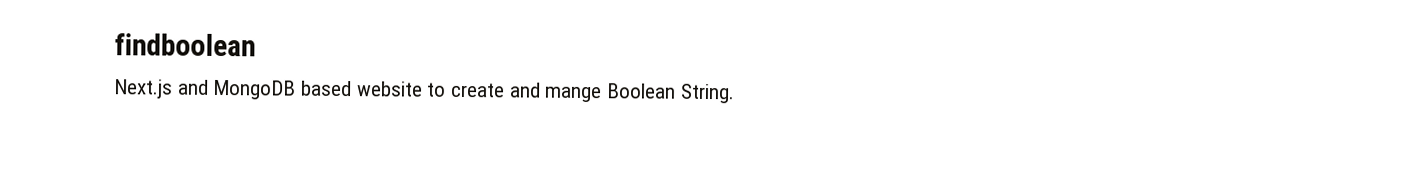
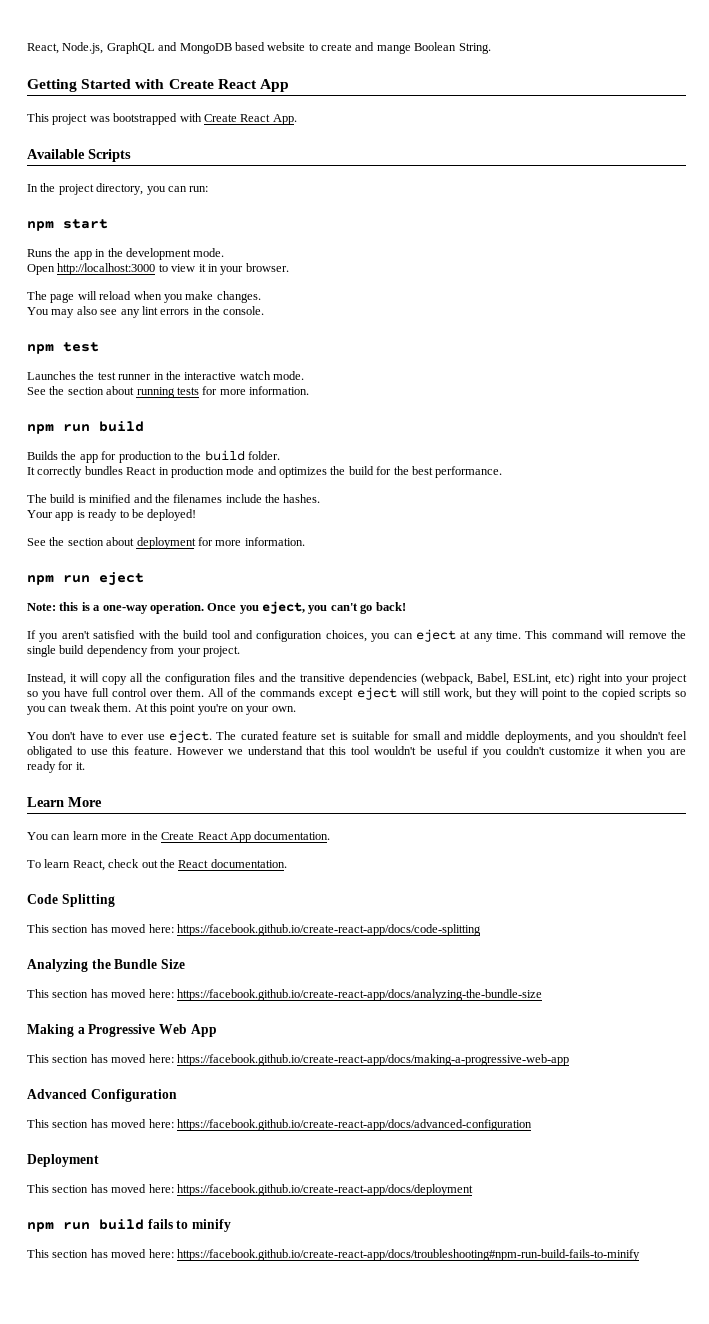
[114,33,256,57] [113,79,173,99] findboolean // Next.js -> [27,42,155,54] React, Node.js, GraphQL
(735, 93) none -> [27,79,289,92] [27,113,297,125] [27,149,131,162] [27,183,209,195] [27,219,108,231] [27,248,225,260] [27,263,289,275] [27,291,261,303] [27,306,265,318] [27,342,99,354] [27,371,304,380] [27,386,309,398] [27,421,144,434] [27,450,280,463] [27,466,503,478] [27,494,321,503] [27,509,197,521] [27,537,305,549] [27,572,144,586] [27,601,406,614] [27,629,687,642] [27,645,240,657] [27,673,687,685] [27,687,686,700] [27,703,296,715] [27,730,687,743] [27,746,686,758] [27,761,85,773] [27,797,102,807] [27,831,331,843] [27,859,287,871] [27,894,115,907] [27,924,481,936] [27,959,185,972] [27,989,542,1001] [27,1024,217,1037] [27,1054,569,1066] [27,1089,177,1102] [27,1119,532,1131] [27,1154,99,1167] [27,1184,473,1196] [27,1219,231,1232] [27,1249,640,1261] // Getting Started with Create React App // This project was bootstrapped with Create React App. // Available Scripts // In the project directory, you can run: // npm start // Runs the app in the development mode. // Open http://localhost:3000 to view it in your browser. // The page will reload when you make changes. // You may also see any lint errors in the console. // npm test // Launches the test runner in the interactive watch mode. // See the section about running tests for more information. // npm run build // Builds the app for production to the build folder. // It correctly bundles React in production mode and optimizes the build for the best performance. // The build is minified and the filenames include the hashes. // Your app is ready to be deployed! // See the section about deployment for more information. // npm run eject // Note: this is a one-way operation. Once you eject, you can't go back! // If you aren't satisfied with the build tool and configuration choices, you can eject at any time. This command will remove the single build dependency from your project. // Instead, it will copy all the configuration files and the transitive dependencies (webpack, Babel, ESLint, etc) right into your project so you have full control over them. All of the commands except eject will still work, but they will point to the copied scripts so you can tweak them. At this point you're on your own. // You don't have to ever use eject. The curated feature set is suitable for small and middle deployments, and you shouldn't feel obligated to use this feature. However we understand that this tool wouldn't be useful if you couldn't customize it when you are ready for it. // Learn More // You can learn more in the Create React App documentation. // To learn React, check out the React documentation. // Code Splitting // This section has moved here: https://facebook.github.io/create-react-app/docs/code-splitting // Analyzing the Bundle Size // This section has moved here: https://facebook.github.io/create-react-app/docs/analyzing-the-bundle-size // Making a Progressive Web App // This section has moved here: https://facebook.github.io/create-react-app/docs/making-a-progressive-web-app // Advanced Configuration // This section has moved here: https://facebook.github.io/create-react-app/docs/advanced-configuration // Deployment // This section has moved here: https://facebook.github.io/create-react-app/docs/deployment // npm run build fails to minify // This section has moved here: https://facebook.github.io/create-react-app/docs/troubleshooting#npm-run-build-fails-to-minify

